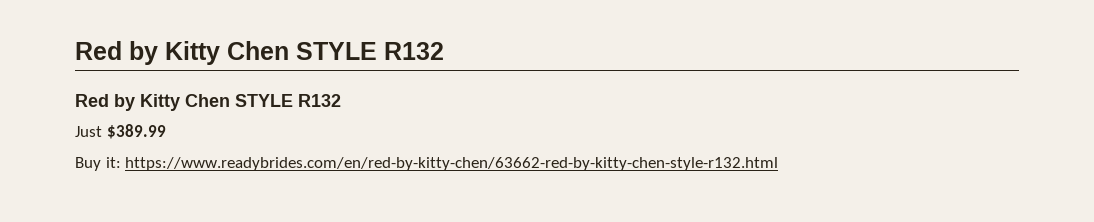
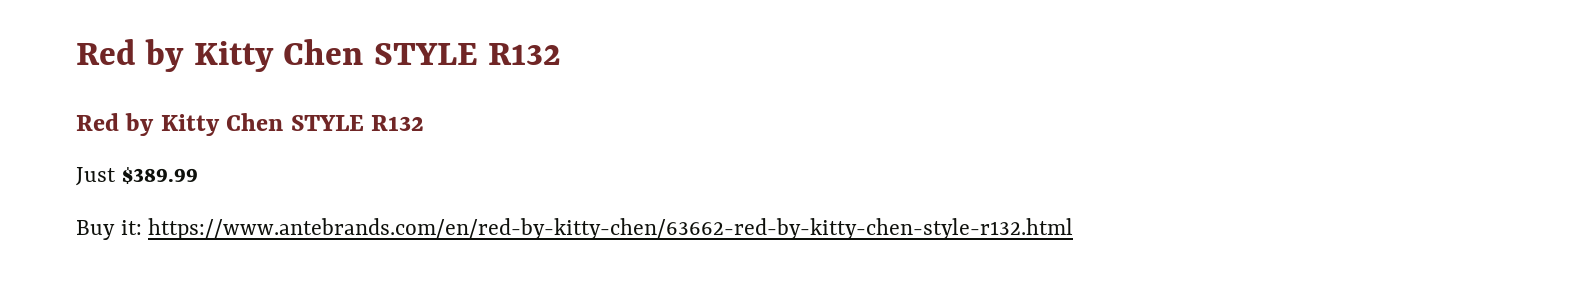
[125,157,779,171] https://www.readybrides.com/en/red-by-kitty-chen/63662-red-by-kitty-chen-style-r132.html -> [148,218,1074,240] https://www.antebrands.com/en/red-by-kitty-chen/63662-red-by-kitty-chen-style-r132.html

